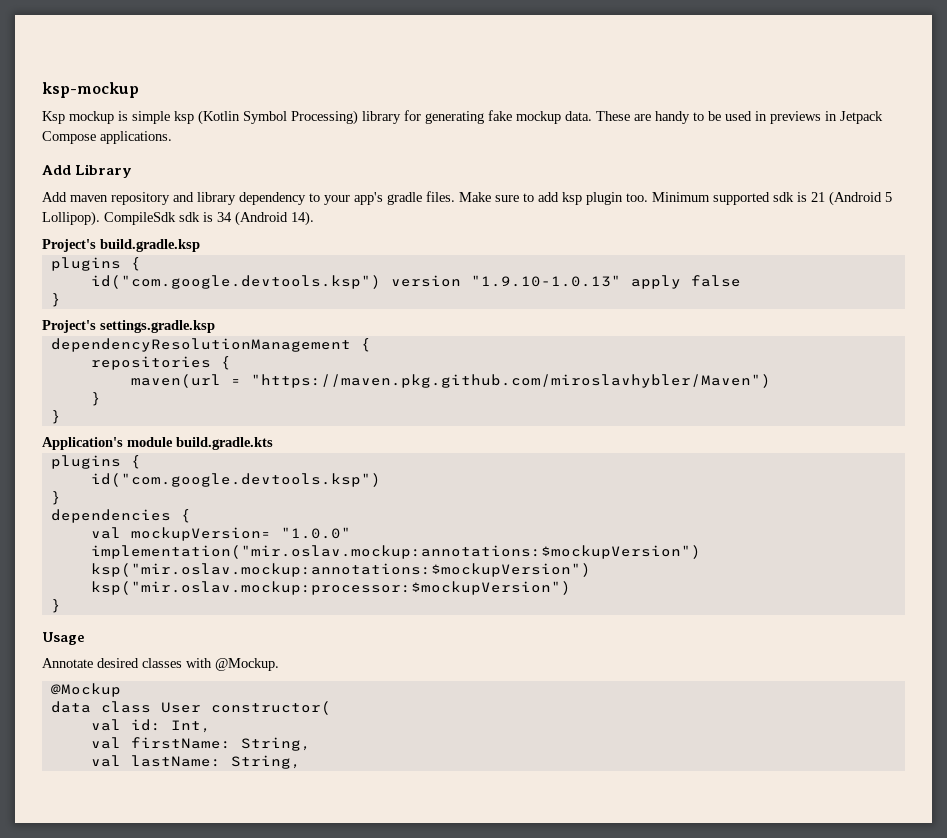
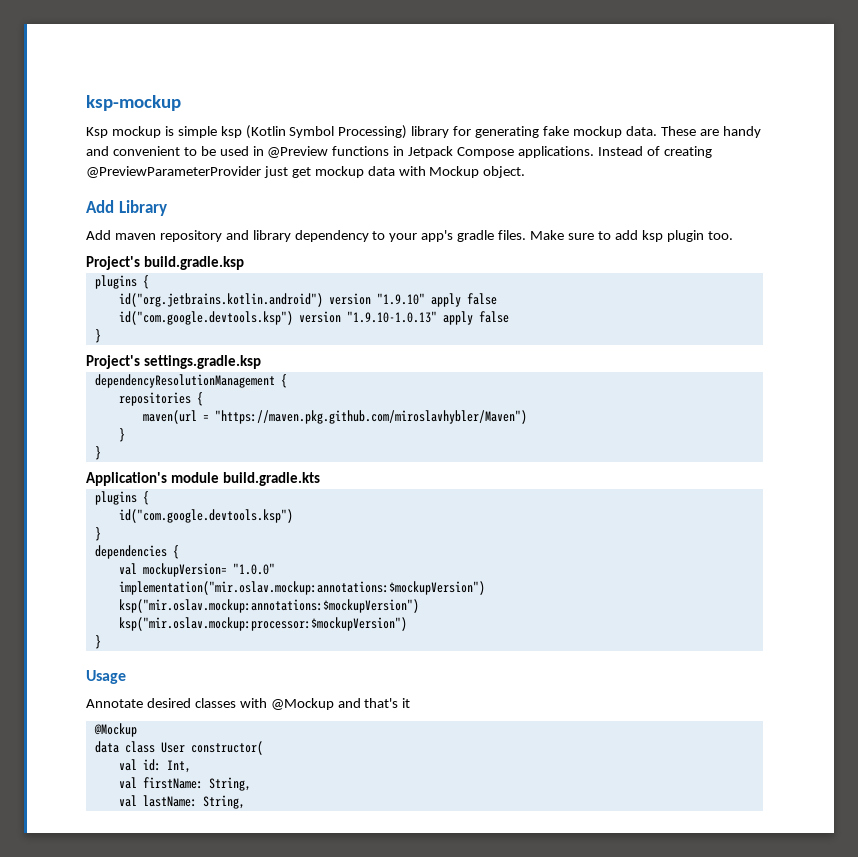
(690, 117) none -> [86,146,180,156] and convenient
[770,111,821,124] previews -> [267,146,390,158] @Preview functions
(172, 137) none -> [597,146,712,158] [86,166,526,178] Instead of creating @PreviewParameterProvider just get mockup data with Mockup object.
[652,191,892,206] [42,211,314,226] Minimum supported sdk is 21 (Android 5 Lollipop). CompileSdk sdk is 34 (Android 14). -> (733, 235) none
(141, 264) none -> [118,293,497,307] // id("org.jetbrains.kotlin.android") version "1.9.10" apply false
[215,658,279,671] @Mockup. -> [270,698,411,710] @Mockup and that's it

